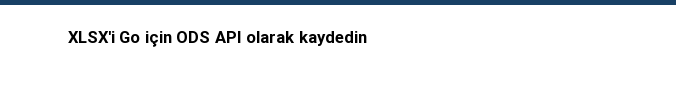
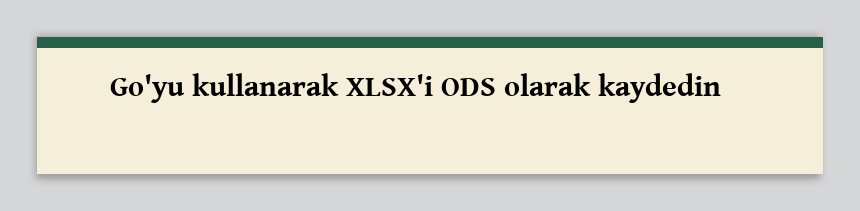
[68,31,242,47] XLSX'i Go için ODS API -> [110,73,496,103] Go'yu kullanarak XLSX'i ODS

